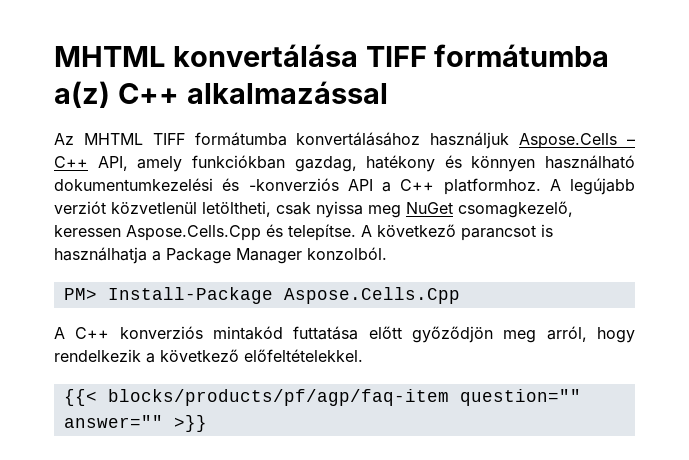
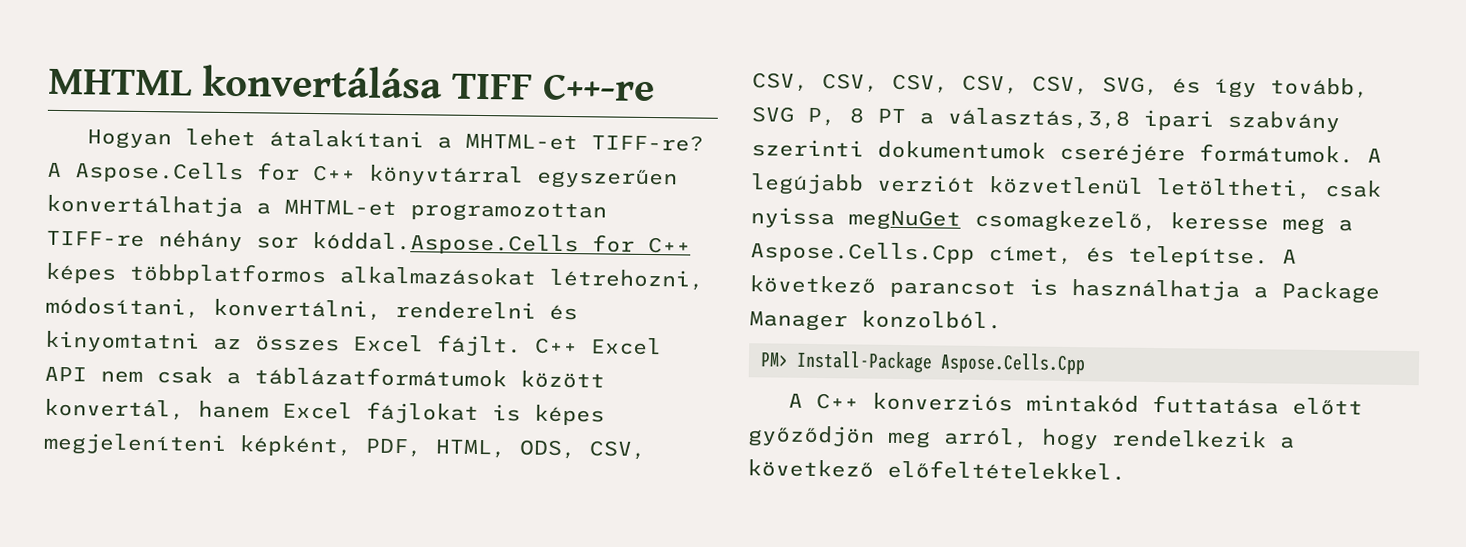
[434,44,610,67] [54,81,388,108] [54,132,635,149] [54,155,635,172] [54,178,541,195] formátumba a(z) C++ alkalmazással // Az MHTML TIFF formátumba konvertálásához használjuk Aspose.Cells – C++ API, amely funkciókban gazdag, hatékony és könnyen használható dokumentumkezelési és -konverziós API a C++ platformhoz. -> [543,73,656,102] [87,128,705,152] [47,161,678,190] [46,194,607,223] [46,230,691,256] [45,262,705,291] [45,296,578,321] [45,330,662,357] [44,366,605,389] [44,398,605,426] [43,432,647,460] [752,72,1369,99] [751,106,1340,133] [751,139,1354,165] C++-re // Hogyan lehet átalakítani a MHTML-et TIFF-re? A Aspose.Cells for C++ könyvtárral egyszerűen konvertálhatja a MHTML-et programozottan TIFF-re néhány sor kóddal.Aspose.Cells for C++ képes többplatformos alkalmazásokat létrehozni, módosítani, konvertálni, renderelni és kinyomtatni az összes Excel fájlt. C++ Excel API nem csak a táblázatformátumok között konvertál, hanem Excel fájlokat is képes megjeleníteni képként, PDF, HTML, ODS, CSV, CSV, CSV, CSV, CSV, CSV, SVG, és így tovább, SVG P, 8 PT a választás,3,8 ipari szabvány szerinti dokumentumok cseréjére formátumok.
[368,201,573,218] [54,225,261,241] meg NuGet csomagkezelő, keressen Aspose.Cells.Cpp -> [848,209,1353,236] [750,241,1073,266] megNuGet csomagkezelő, keresse meg a Aspose.Cells.Cpp címet,
[63,389,581,406] [63,415,207,432] // {{< blocks/products/pf/agp/faq-item question="" answer="" >}} -> (1126, 470) none

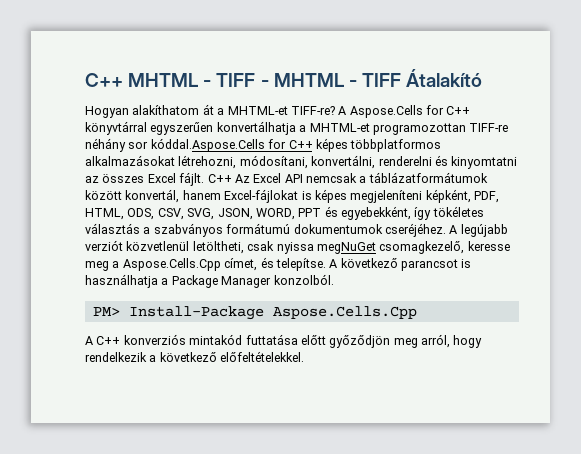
[48,64,656,102] MHTML konvertálása TIFF C++-re -> [85,69,483,87] C++ MHTML - TIFF - MHTML - TIFF Átalakító
[185,128,425,149] lehet átalakítani -> [132,104,214,115] alakíthatom át
(578, 346) none -> [234,174,250,183] Az
[100,366,213,384] nem csak -> [306,173,357,183] nemcsak
[282,401,479,424] Excel fájlokat -> [224,189,299,203] Excel-fájlokat
[752,72,1369,99] [751,106,1340,133] [751,139,1354,165] CSV, CSV, CSV, CSV, CSV, SVG, és így tovább, SVG P, 8 PT a választás,3,8 ipari szabvány szerinti dokumentumok cseréjére formátumok. -> [187,206,484,220] [85,223,446,237] SVG, JSON, WORD, PPT és egyebekként, így tökéletes választás a szabványos formátumú dokumentumok cseréjéhez.

